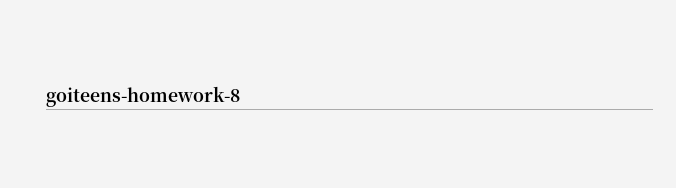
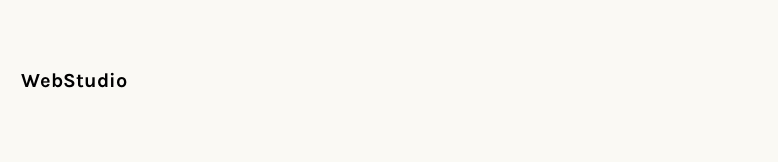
[46,86,240,107] goiteens-homework-8 -> [21,72,127,88] WebStudio

